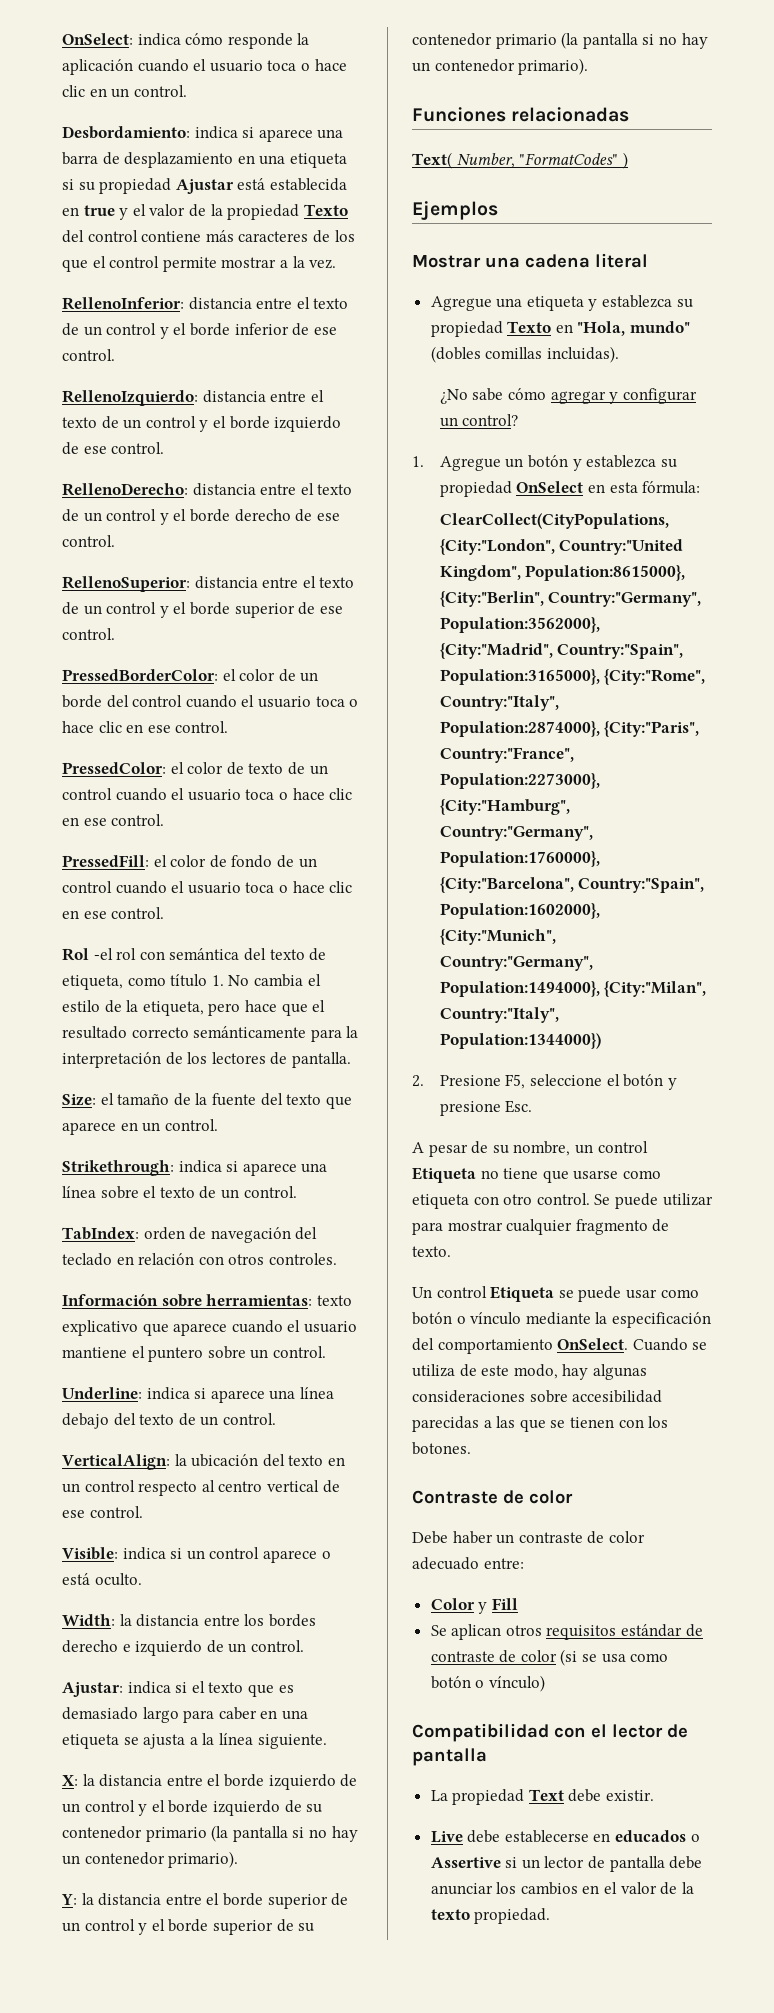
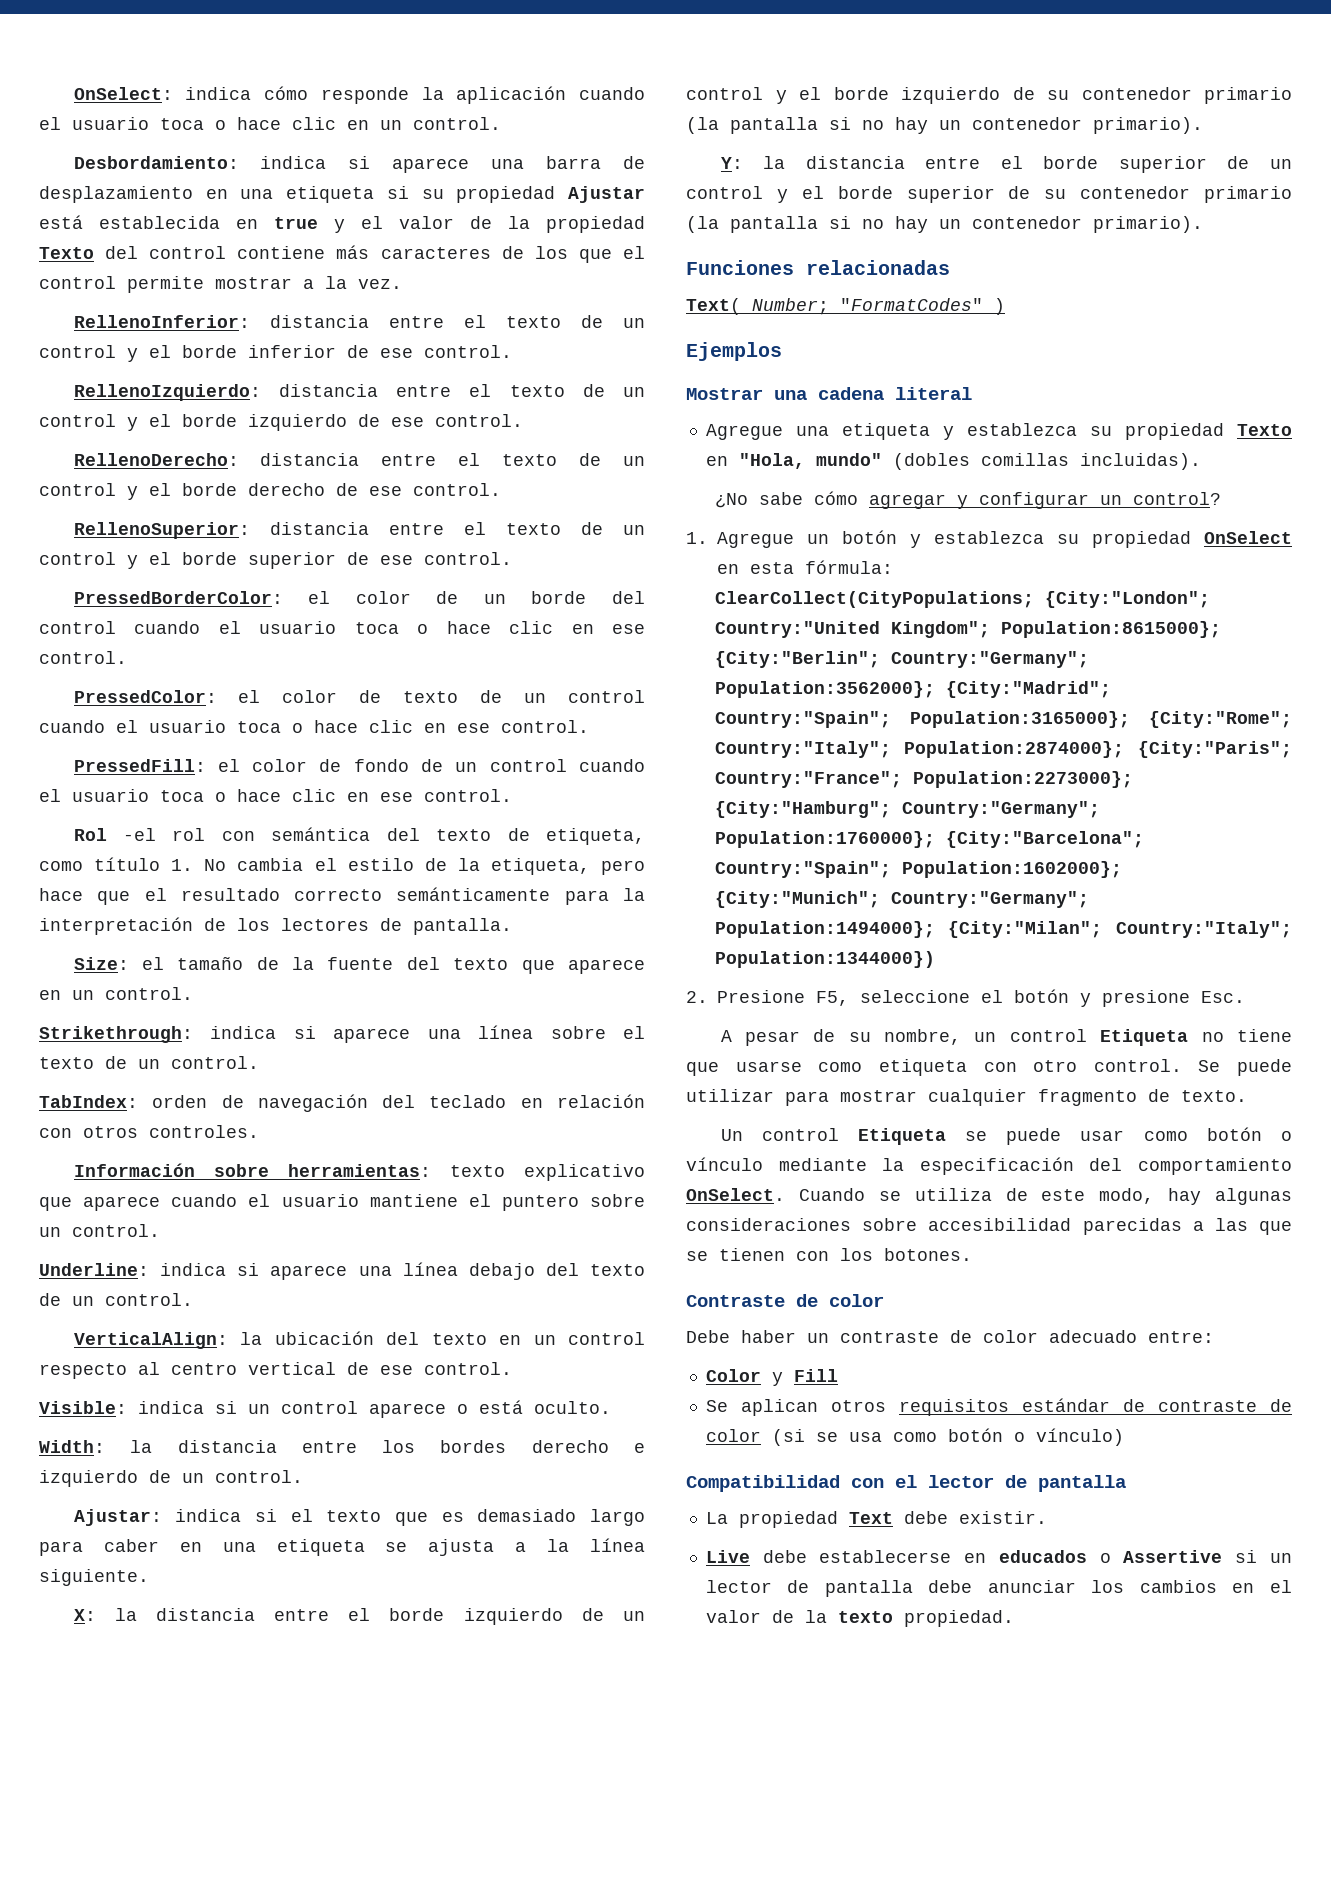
[456,153,515,168] Number, -> [752,298,829,315] Number;
[439,513,669,529] [439,539,684,555] [439,565,686,581] [439,591,702,607] [439,617,600,633] [439,643,684,659] [439,669,706,685] [439,695,559,711] [439,721,700,737] [439,747,574,763] [439,773,600,789] [439,799,570,815] [439,826,593,841] [439,851,600,867] [439,877,705,893] [439,903,600,919] [439,929,556,945] [439,956,593,971] [439,981,707,997] [439,1007,559,1023] ClearCollect(CityPopulations, {City:"London", Country:"United Kingdom", Population:8615000}, {City:"Berlin", Country:"Germany", Population:3562000}, {City:"Madrid", Country:"Spain", Population:3165000}, {City:"Rome", Country:"Italy", Population:2874000}, {City:"Paris", Country:"France", Population:2273000}, {City:"Hamburg", Country:"Germany", Population:1760000}, {City:"Barcelona", Country:"Spain", Population:1602000}, {City:"Munich", Country:"Germany", Population:1494000}, {City:"Milan", Country:"Italy", -> [714,591,1210,608] [714,621,1221,638] [714,651,1089,668] [714,681,1111,698] [714,711,1292,728] [714,741,1292,758] [714,771,1133,788] [714,801,1100,818] [714,831,1144,848] [714,861,1122,878] [714,891,1089,908] [714,921,1292,938] ClearCollect(CityPopulations; {City:"London"; Country:"United Kingdom"; Population:8615000}; {City:"Berlin"; Country:"Germany"; Population:3562000}; {City:"Madrid"; Country:"Spain"; Population:3165000}; {City:"Rome"; Country:"Italy"; Population:2874000}; {City:"Paris"; Country:"France"; Population:2273000}; {City:"Hamburg"; Country:"Germany"; Population:1760000}; {City:"Barcelona"; Country:"Spain"; Population:1602000}; {City:"Munich"; Country:"Germany"; Population:1494000}; {City:"Milan"; Country:"Italy";

